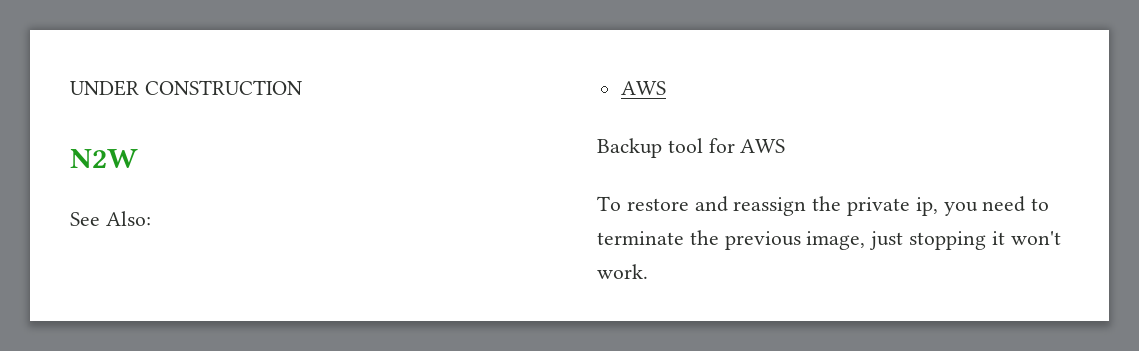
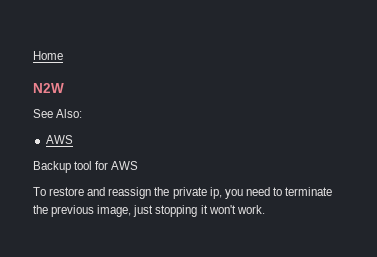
[70,80,302,96] UNDER CONSTRUCTION -> [33,51,63,60] Home

